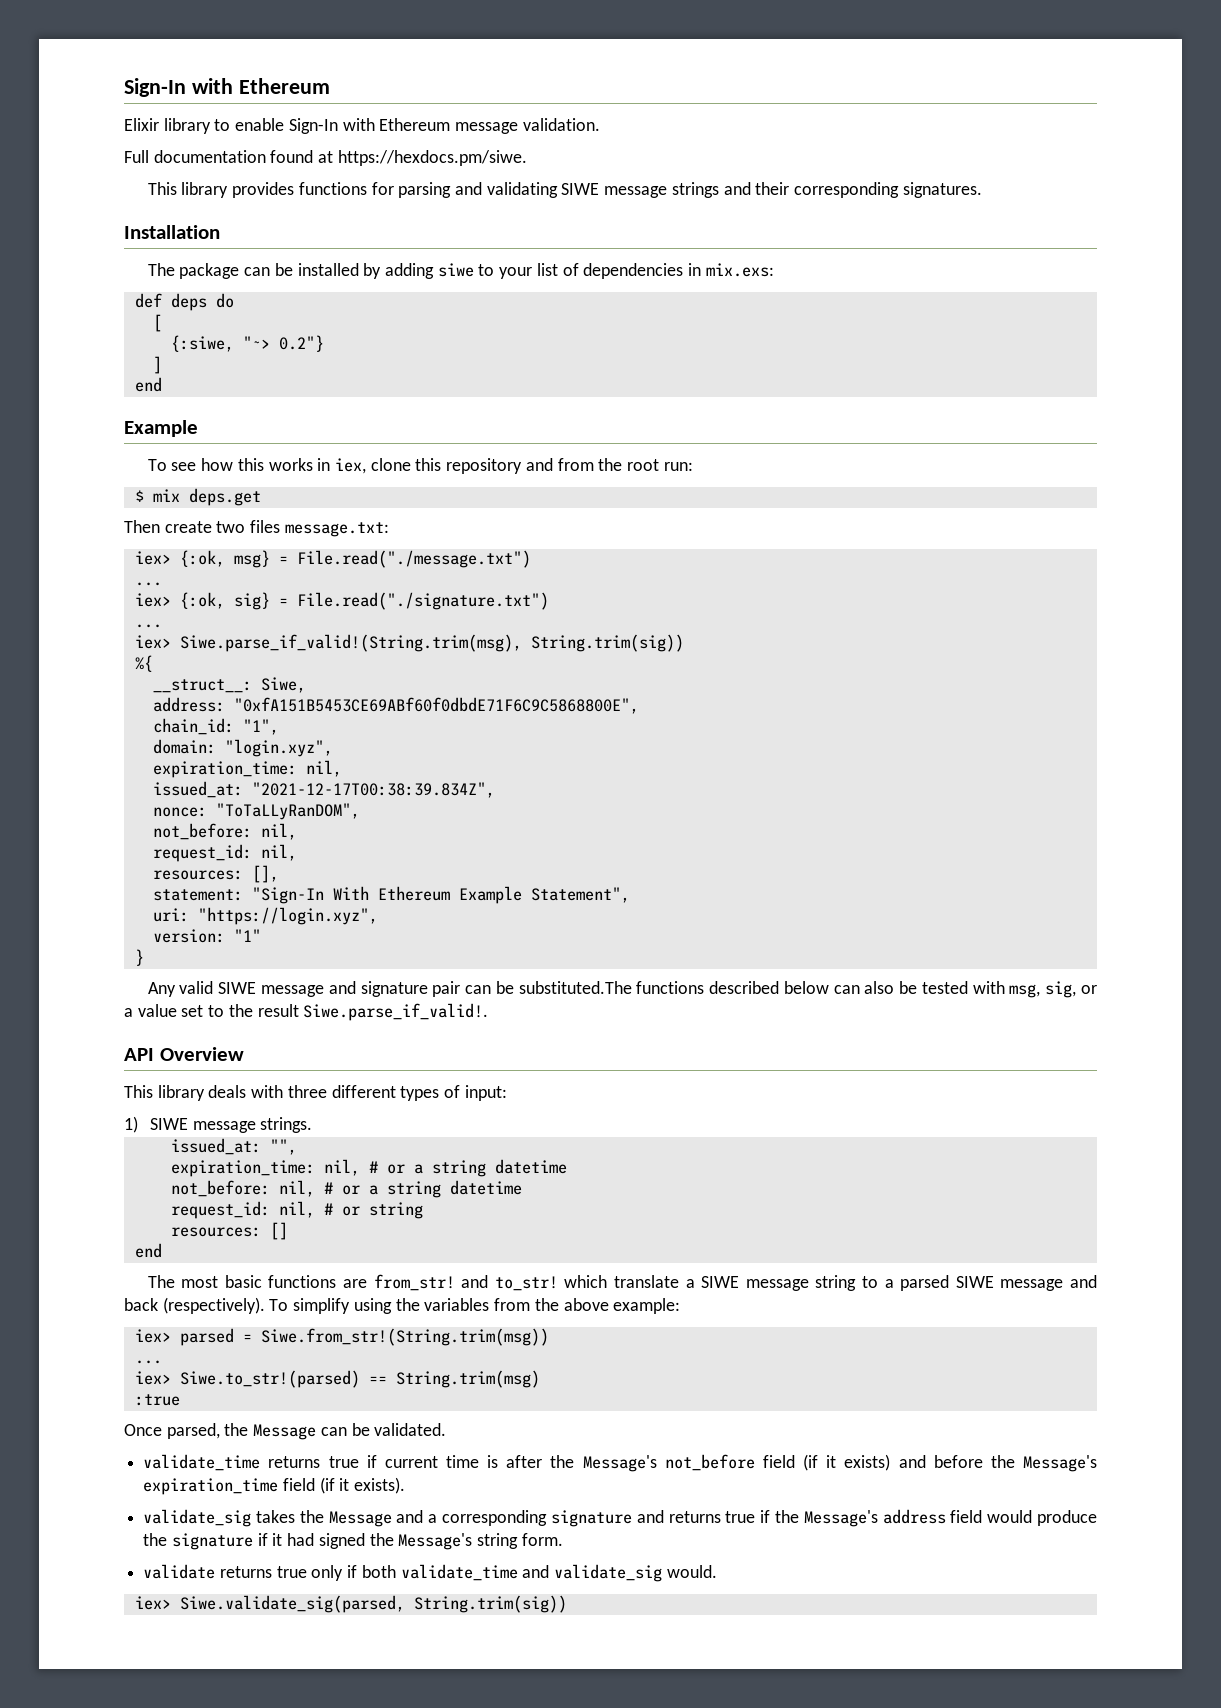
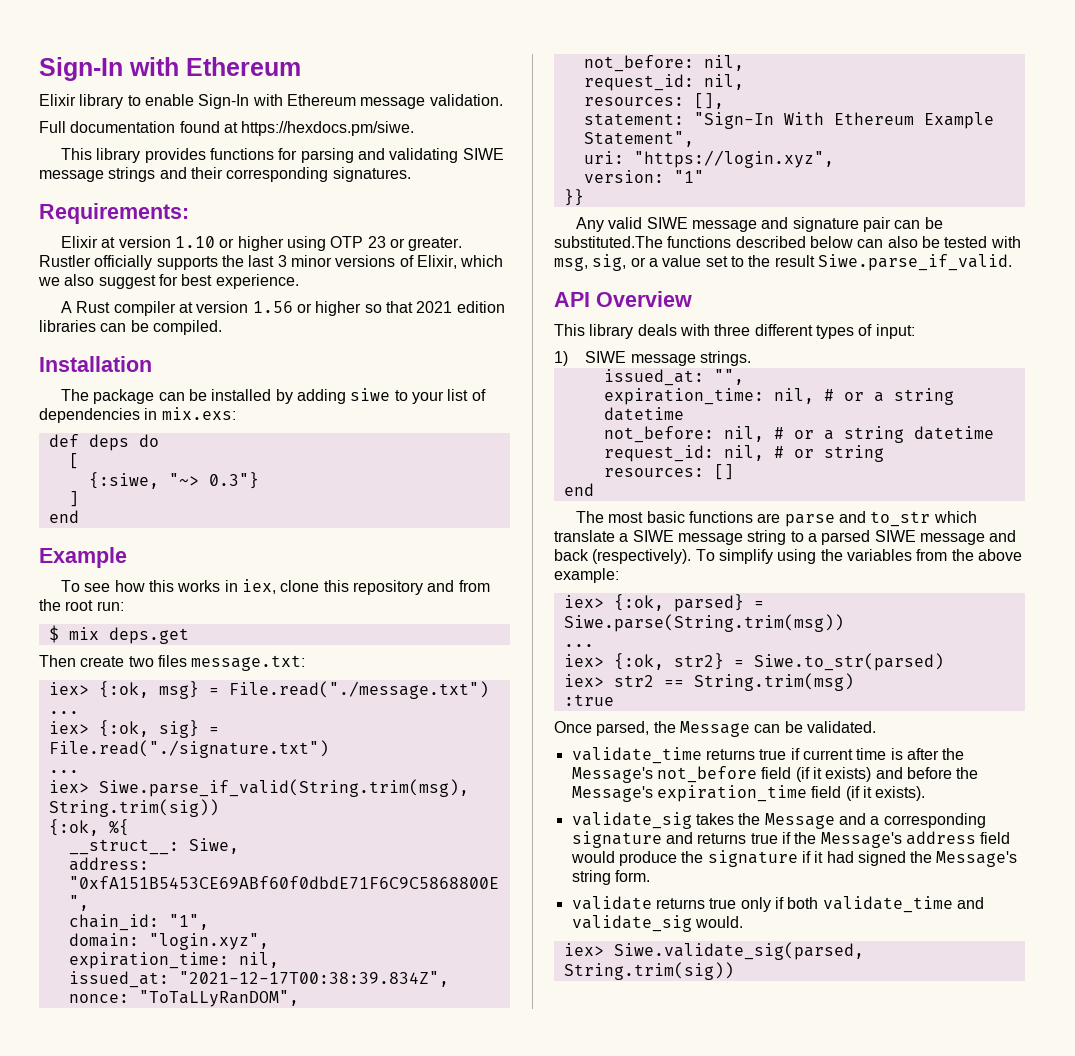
(982, 190) none -> [39,203,189,224] [61,236,463,251] [39,255,504,270] [38,274,299,289] [61,301,505,316] [39,320,222,335] // Requirements: // Elixir at version 1.10 or higher using OTP 23 or greater. Rustler officially supports the last 3 minor versions of Elixir, which we also suggest for best experience. // A Rust compiler at version 1.56 or higher so that 2021 edition libraries can be compiled.
[278,335,324,352] 0.2"} -> [208,472,259,489] 0.3"}
[179,634,522,652] Siwe.parse_if_valid!(String.trim(msg), -> [98,779,469,797] Siwe.parse_if_valid(String.trim(msg),
(684, 643) none -> [48,819,99,836] {:ok,
[134,949,144,966] } -> [563,189,584,206] }}
[303,1003,489,1021] Siwe.parse_if_valid!. -> [817,254,1012,271] Siwe.parse_if_valid.
[373,1274,558,1291] from_str! and to_str! -> [784,511,931,527] parse and to_str
[179,1328,549,1346] [134,1360,162,1364] [134,1370,360,1388] parsed = Siwe.from_str!(String.trim(msg)) // ... // iex> Siwe.to_str!(parsed) -> [613,594,764,612] [563,614,844,632] [563,644,594,647] [563,653,944,671] [563,674,654,687] {:ok, parsed} = Siwe.parse(String.trim(msg)) // ... // iex> {:ok, str2} = Siwe.to_str(parsed) // iex> str2

